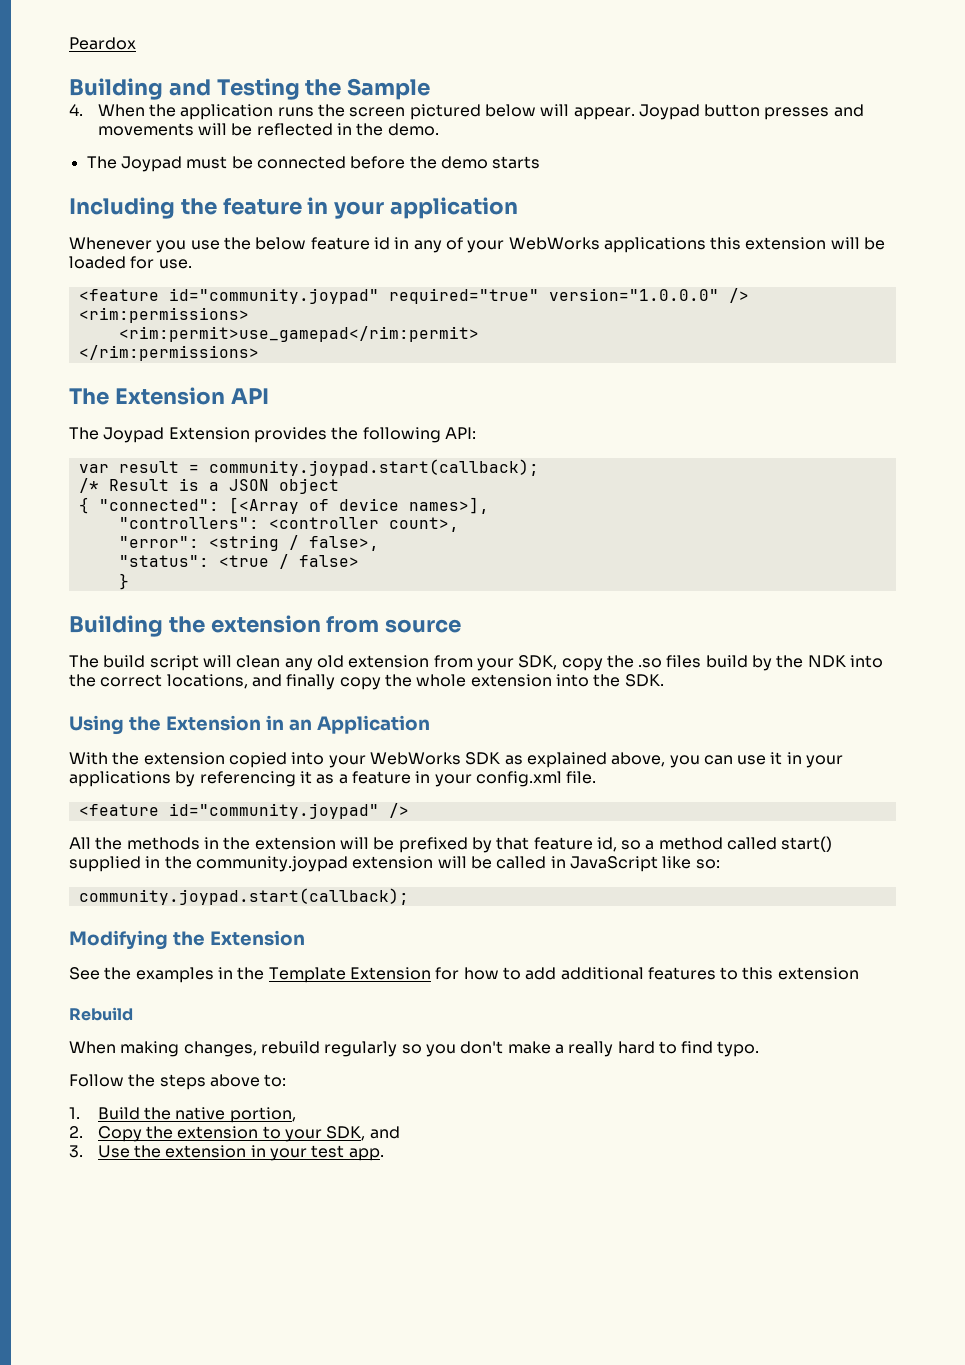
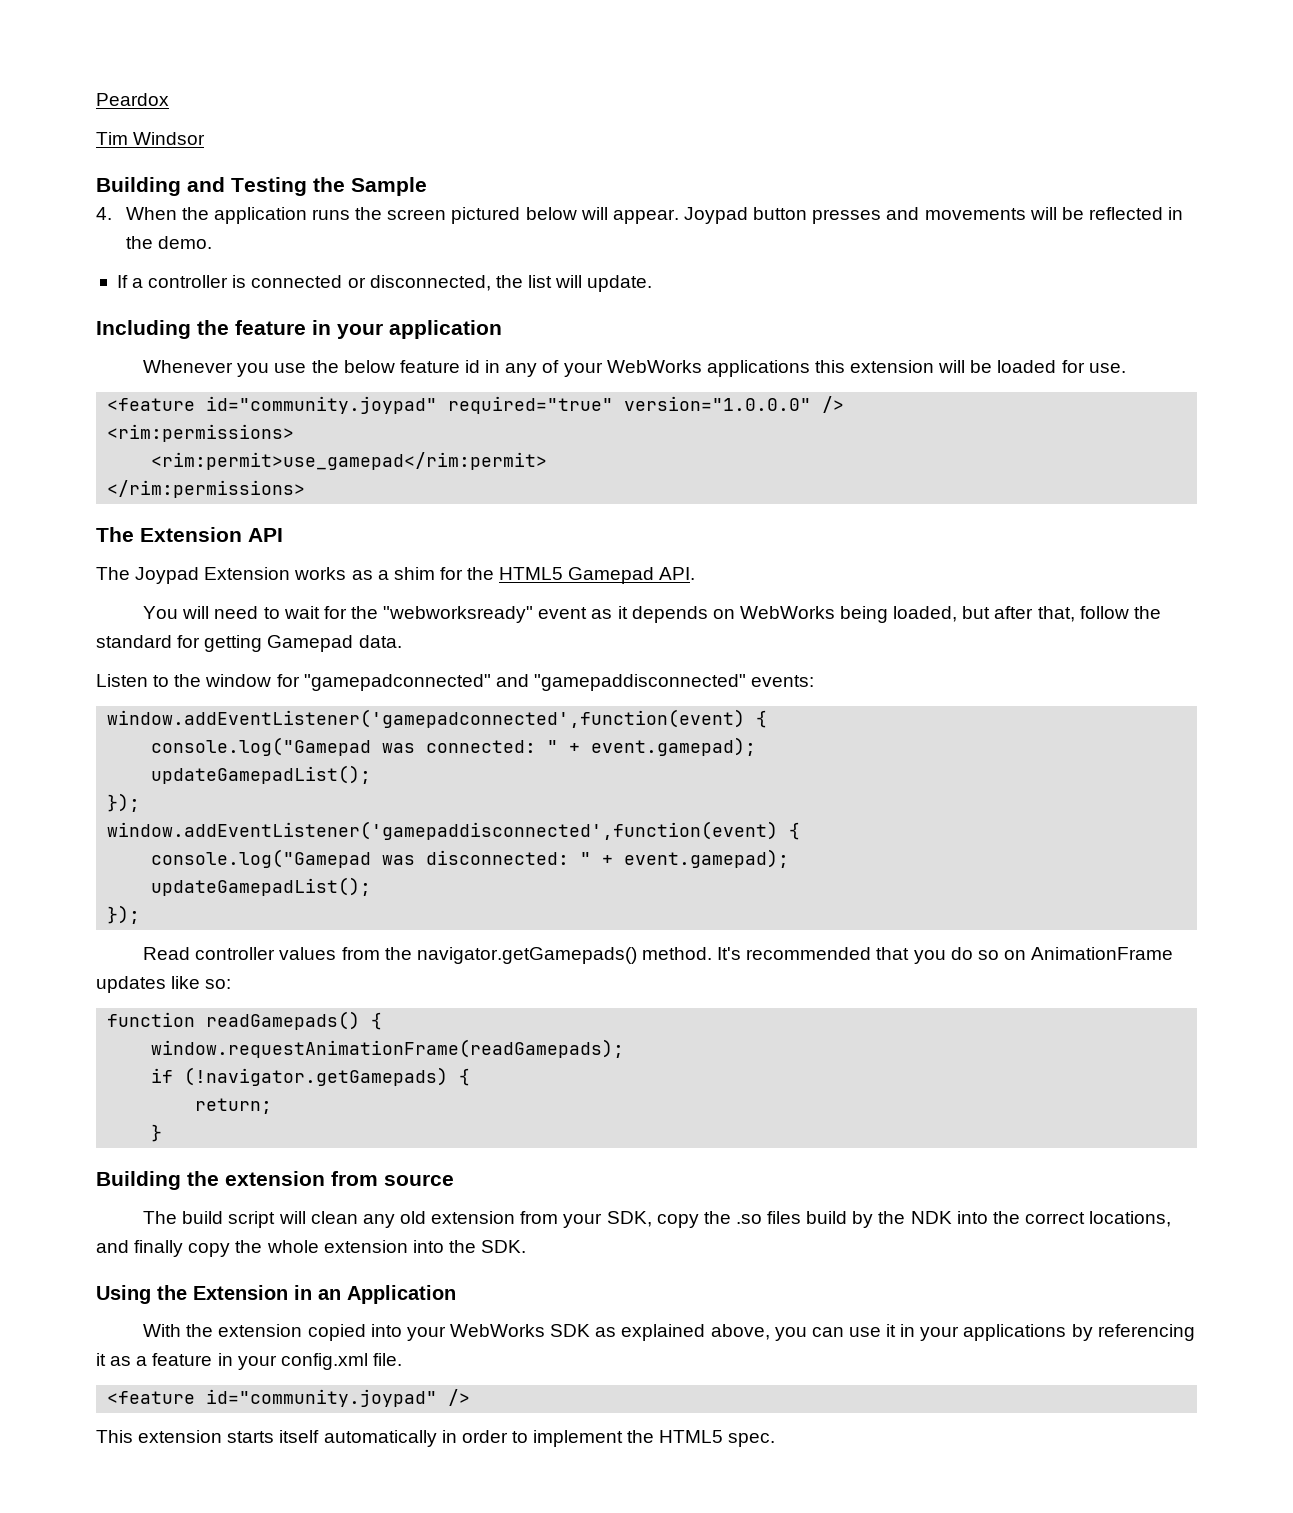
(136, 43) none -> [96,132,206,145] // Tim Windsor
[86,156,541,172] The Joypad must be connected before the demo starts -> [116,275,653,292] If a controller is connected or disconnected, the list will update.
[253,427,476,443] [78,459,539,476] [78,478,339,494] [78,497,489,514] [118,517,459,532] [118,535,379,551] [118,554,359,569] provides the following API: // var result = community.joypad.start(callback); // /* Result is a JSON object // { "connected": [<Array of device names>], // "controllers": <controller count>, // "error": <string / false>, // "status": <true / false> -> [294,567,696,584] [143,606,1161,623] [96,635,402,652] [96,674,815,691] [107,709,768,728] [151,737,757,756] [151,765,372,784] [107,793,141,812] [107,821,801,840] [151,849,790,868] [151,877,372,896] [107,905,141,924] [143,947,1174,964] [96,976,232,993] [107,1011,383,1030] [151,1039,625,1058] [151,1067,471,1086] [195,1098,273,1114] works as a shim for the HTML5 Gamepad API. // You will need to wait for the "webworksready" event as it depends on WebWorks being loaded, but after that, follow the standard for getting Gamepad data. // Listen to the window for "gamepadconnected" and "gamepaddisconnected" events: // window.addEventListener('gamepadconnected',function(event) { // console.log("Gamepad was connected: " + event.gamepad); // updateGamepadList(); // }); // window.addEventListener('gamepaddisconnected',function(event) { // console.log("Gamepad was disconnected: " + event.gamepad); // updateGamepadList(); // }); // Read controller values from the navigator.getGamepads() method. It's recommended that you do so on AnimationFrame updates like so: // function readGamepads() { // window.requestAnimationFrame(readGamepads); // if (!navigator.getGamepads) { // return;
[69,836,833,853] [69,856,720,872] [78,888,409,905] [69,930,305,950] [69,967,859,983] [69,1007,133,1021] [69,1041,760,1057] [69,1074,287,1090] [69,1107,296,1123] [69,1126,400,1142] [69,1145,384,1161] All the methods in the extension will be prefixed by that feature id, so a method called start() supplied in the community.joypad extension will be called in JavaScript like so: // community.joypad.start(callback); // Modifying the Extension // See the examples in the Template Extension for how to add additional features to this extension // Rebuild // When making changes, rebuild regularly so you don't make a really hard to find typo. // Follow the steps above to: // 1. Build the native portion, // 2. Copy the extension to your SDK, and // 3. Use the extension in your test app. -> [96,1430,776,1447] This extension starts itself automatically in order to implement the HTML5 spec.

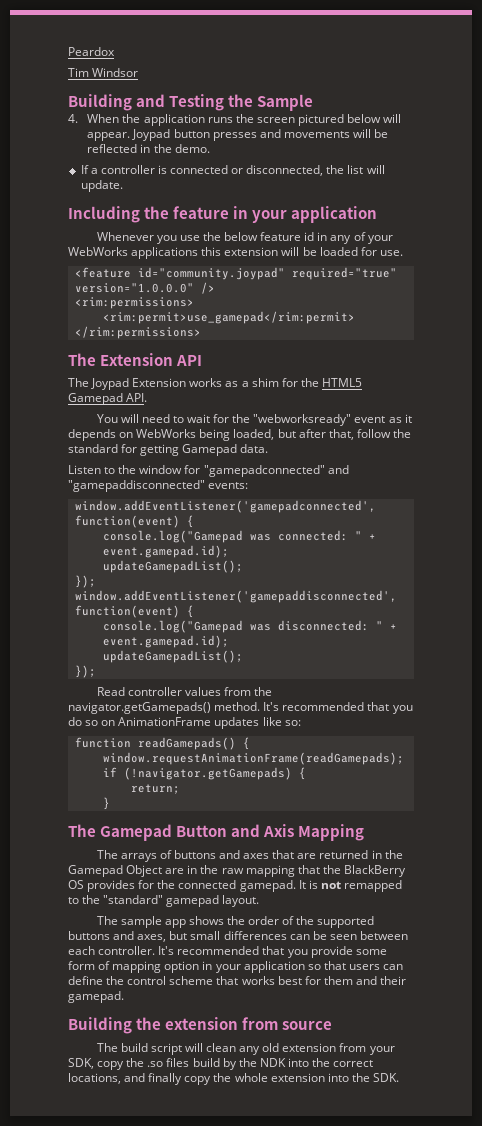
[591,737,757,756] event.gamepad); -> [102,545,229,558] event.gamepad.id);
[624,849,790,868] event.gamepad); -> [102,635,229,648] event.gamepad.id);
(163, 1133) none -> [68,824,365,841] [96,850,403,862] [68,865,406,877] [68,880,402,892] [68,895,260,907] [96,916,375,928] [68,931,408,942] [68,946,387,958] [68,961,404,973] [68,976,407,985] [68,991,124,1003] // The Gamepad Button and Axis Mapping // The arrays of buttons and axes that are returned in the Gamepad Object are in the raw mapping that the BlackBerry OS provides for the connected gamepad. It is not remapped to the "standard" gamepad layout. // The sample app shows the order of the supported buttons and axes, but small differences can be seen between each controller. It's recommended that you provide some form of mapping option in your application so that users can define the control scheme that works best for them and their gamepad.
[96,1285,456,1304] [143,1324,1195,1341] [96,1353,402,1370] [107,1389,471,1407] [96,1430,776,1447] // Using the Extension in an Application // With the extension copied into your WebWorks SDK as explained above, you can use it in your applications by referencing it as a feature in your config.xml file. // <feature id="community.joypad" /> // This extension starts itself automatically in order to implement the HTML5 spec. -> (399, 1077) none

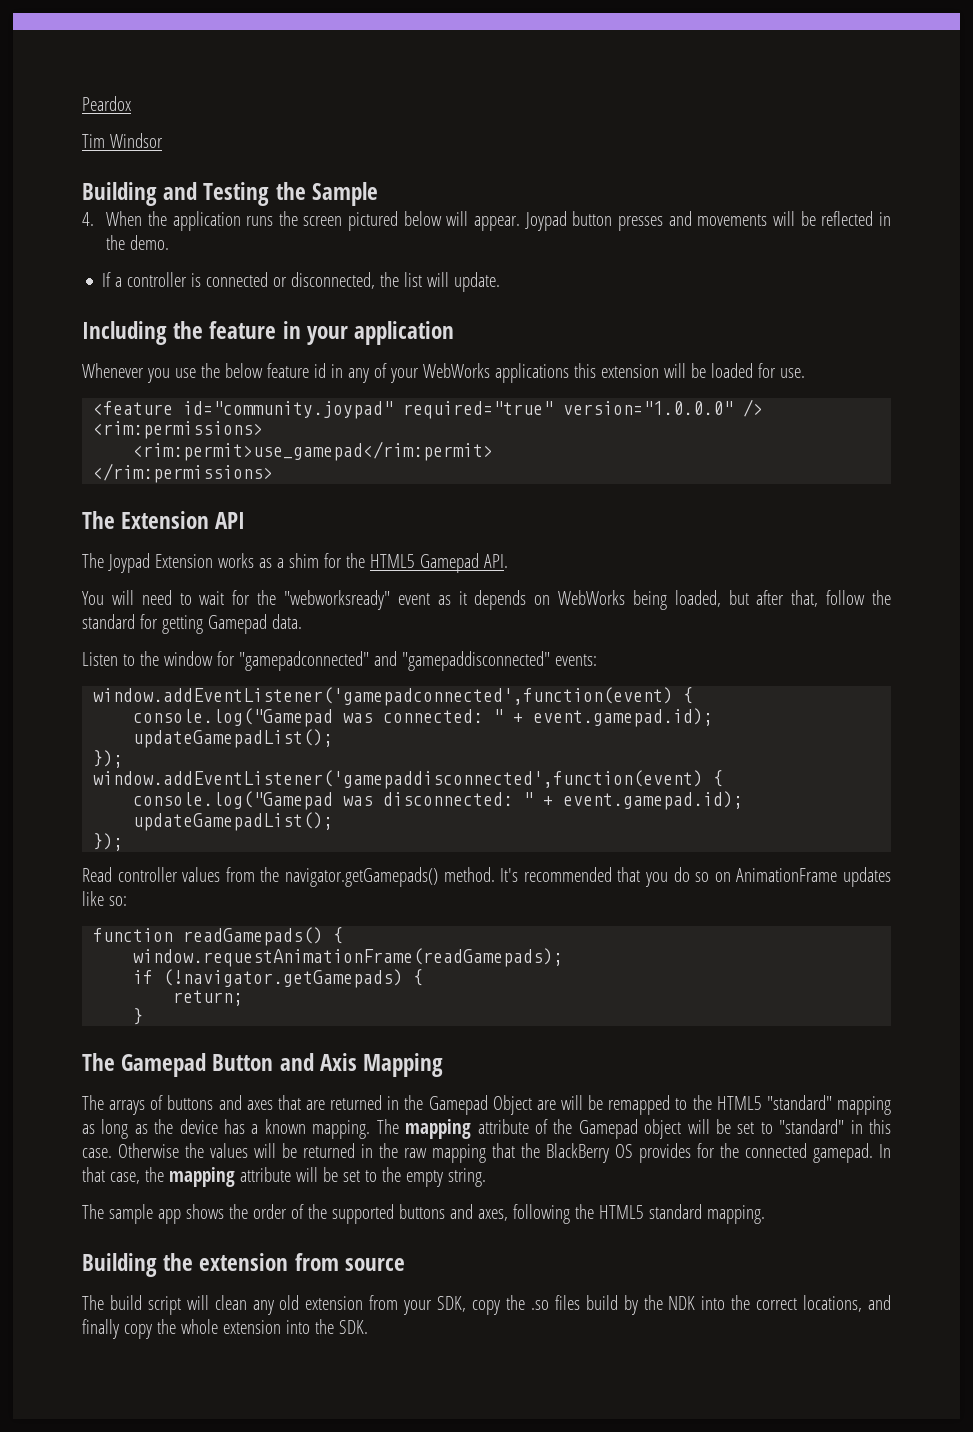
(185, 871) none -> [561,1095,891,1115] [82,1119,891,1139] [82,1143,355,1158] will be remapped to the HTML5 "standard" mapping as long as the device has a known mapping. The mapping attribute of the Gamepad object will be set to "standard" in this case. Otherwise the values will be returned
[298,880,402,892] [68,895,260,907] It is not remapped to the "standard" gamepad layout. -> [879,1144,891,1158] [82,1167,486,1187] In that case, the mapping attribute will be set to the empty string.
[169,931,408,940] [68,946,387,958] [68,961,404,973] [68,976,407,985] [68,991,124,1003] but small differences can be seen between each controller. It's recommended that you provide some form of mapping option in your application so that users can define the control scheme that works best for them and their gamepad. -> [512,1204,765,1224] following the HTML5 standard mapping.

